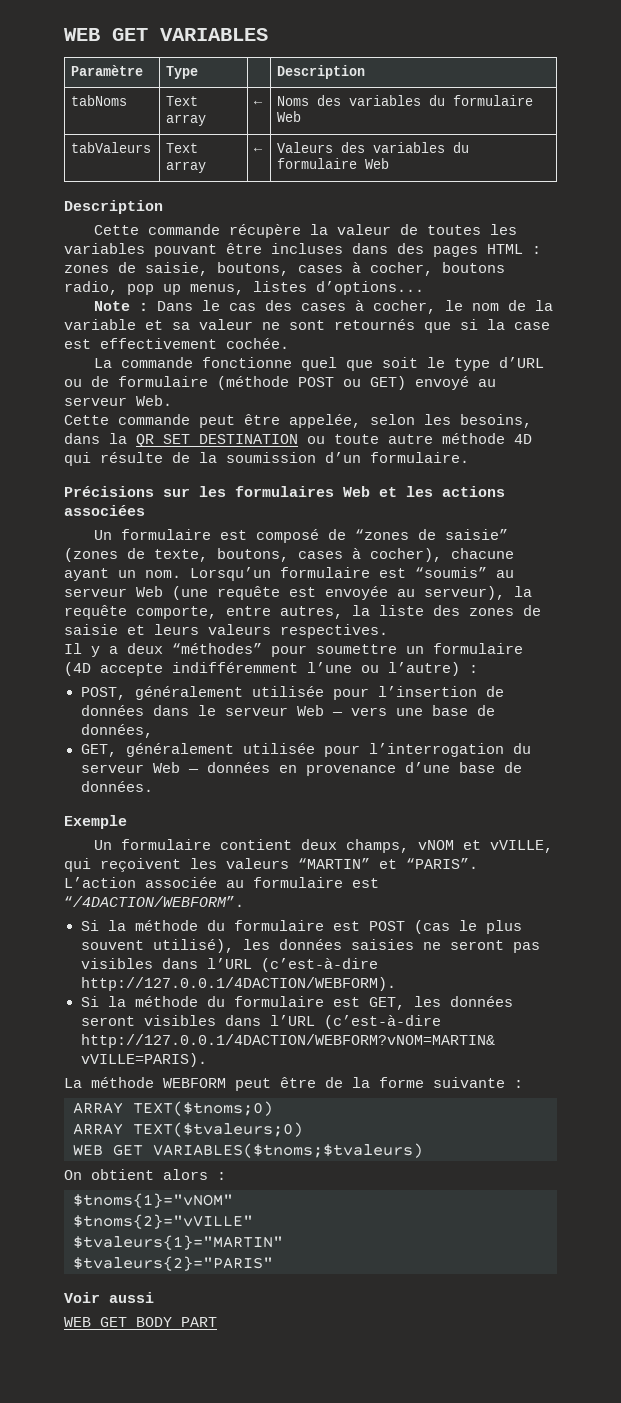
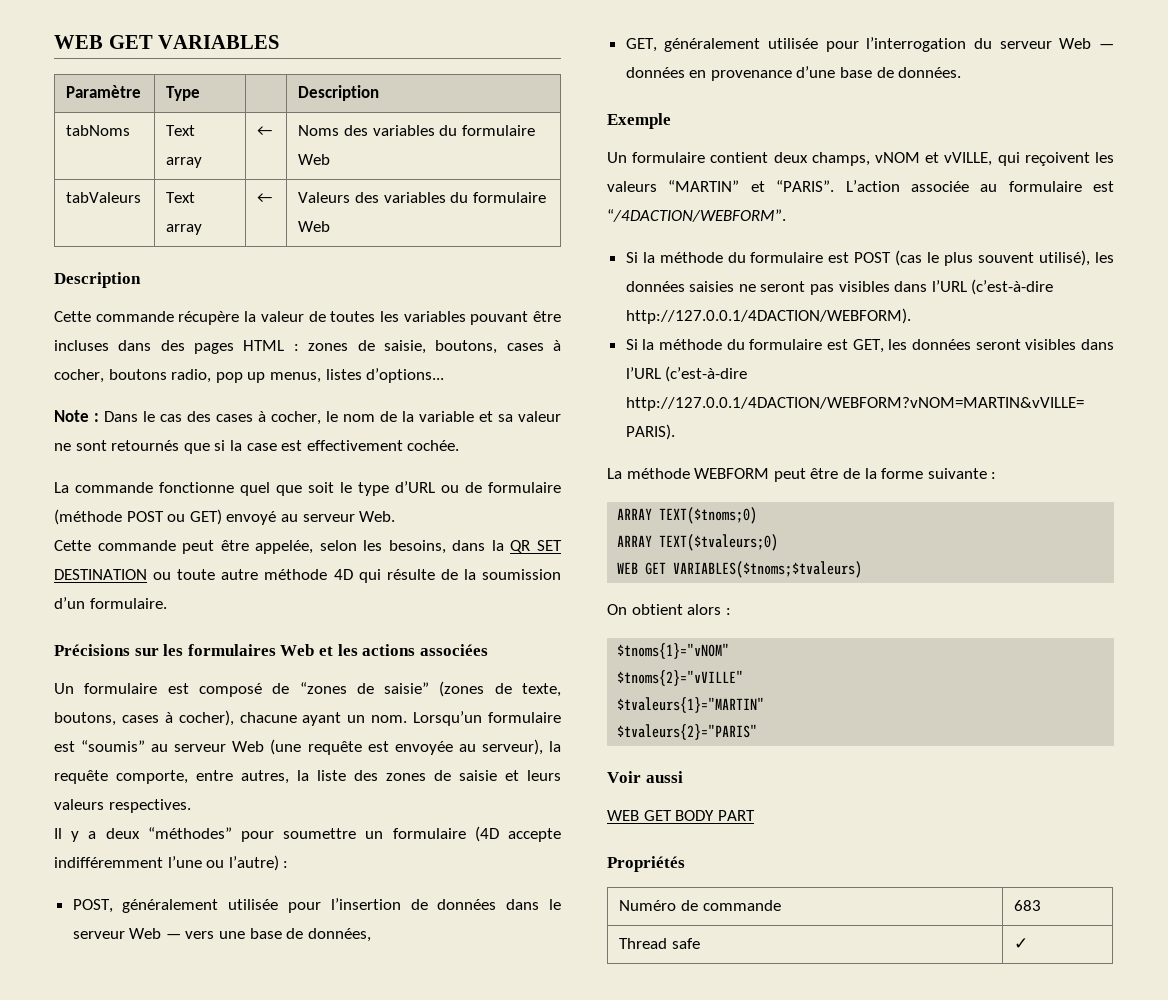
(217, 1322) none -> [607,856,685,872] [619,900,781,911] [1014,900,1042,911] [619,938,701,949] [1014,938,1029,949] // Propriétés // Numéro de commande | 683 // Thread safe | ✓

